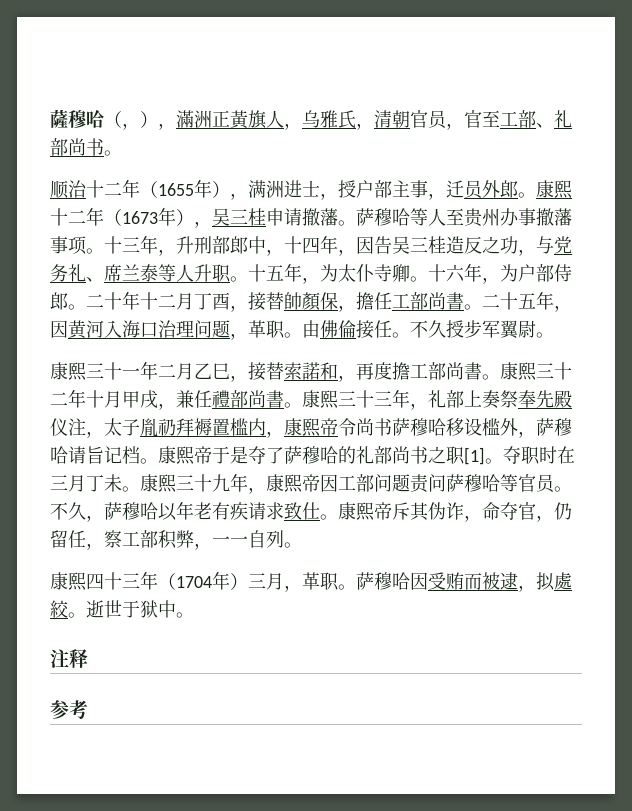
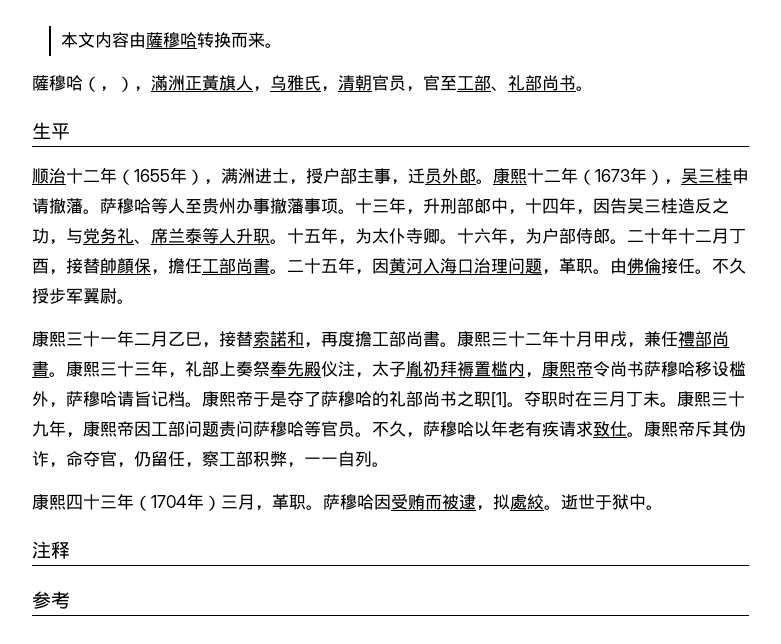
(50, 118) none -> [60,32,282,48] 本文内容由薩穆哈转换而来。 //
(122, 153) none -> [32,122,70,140] // 生平

